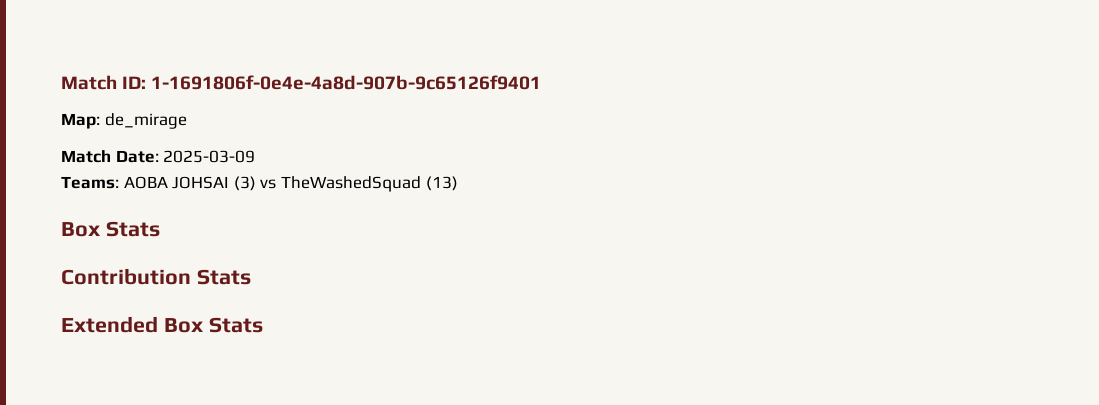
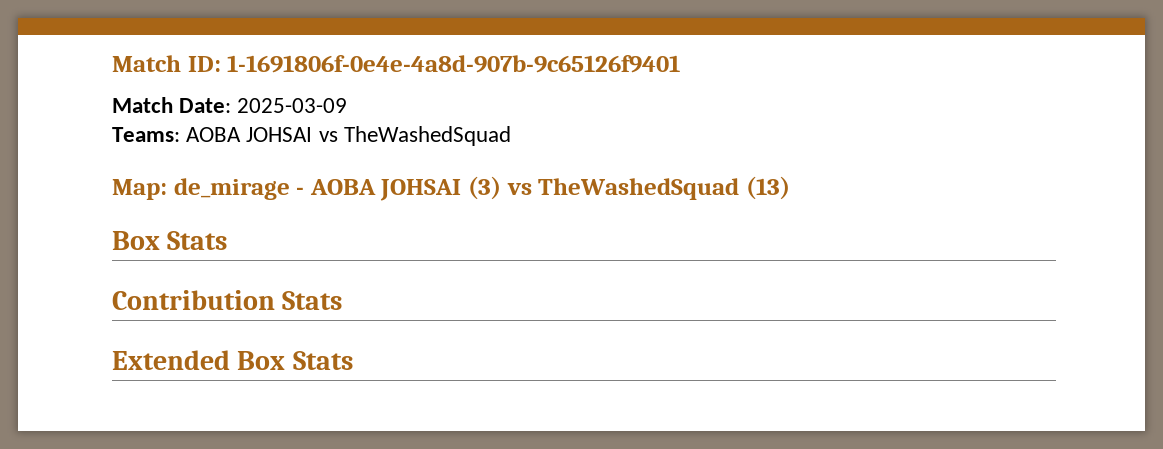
[61,113,187,129] // Map: de_mirage -> (681, 64) none
(230, 182) none -> [318,126,511,146] [112,178,462,201] vs TheWashedSquad // Map: de_mirage - AOBA JOHSAI

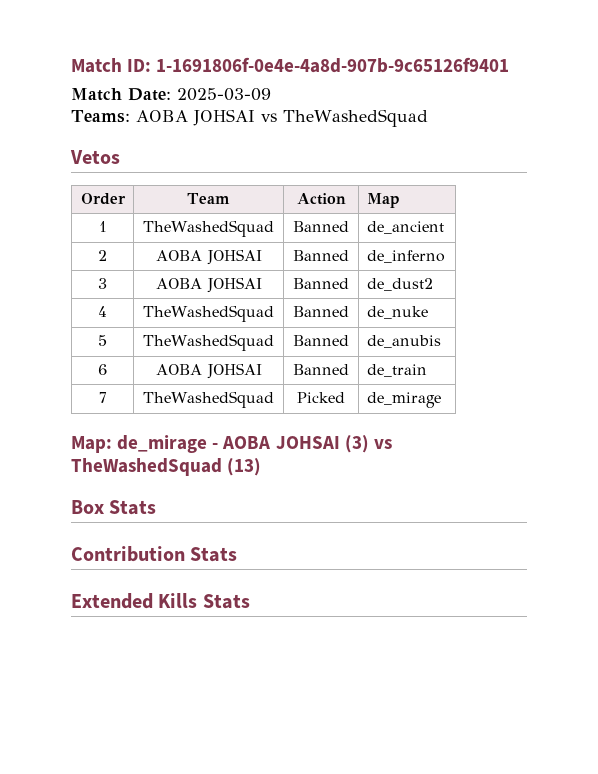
(511, 136) none -> [70,150,120,164] [80,193,126,205] [187,193,231,204] [296,193,346,205] [366,193,400,208] [98,221,107,232] [143,220,275,237] [293,221,349,232] [366,221,444,234] [98,250,107,261] [155,249,262,265] [293,250,349,261] [366,250,445,263] [98,278,107,289] [155,277,262,293] [293,278,349,289] [366,278,433,291] [98,306,107,317] [143,305,275,322] [293,306,349,317] [366,306,428,319] [98,335,107,346] [143,334,275,351] [293,335,349,346] [366,335,441,348] [98,364,107,375] [155,363,262,379] [293,364,349,375] [366,364,427,377] [98,392,107,403] [143,391,275,408] [297,392,345,403] [366,392,441,408] // Vetos // Order | Team | Action | Map // 1 | TheWashedSquad | Banned | de_ancient // 2 | AOBA JOHSAI | Banned | de_inferno // 3 | AOBA JOHSAI | Banned | de_dust2 // 4 | TheWashedSquad | Banned | de_nuke // 5 | TheWashedSquad | Banned | de_anubis // 6 | AOBA JOHSAI | Banned | de_train // 7 | TheWashedSquad | Picked | de_mirage
[237,351,286,370] Box -> [158,593,198,608] Kills

